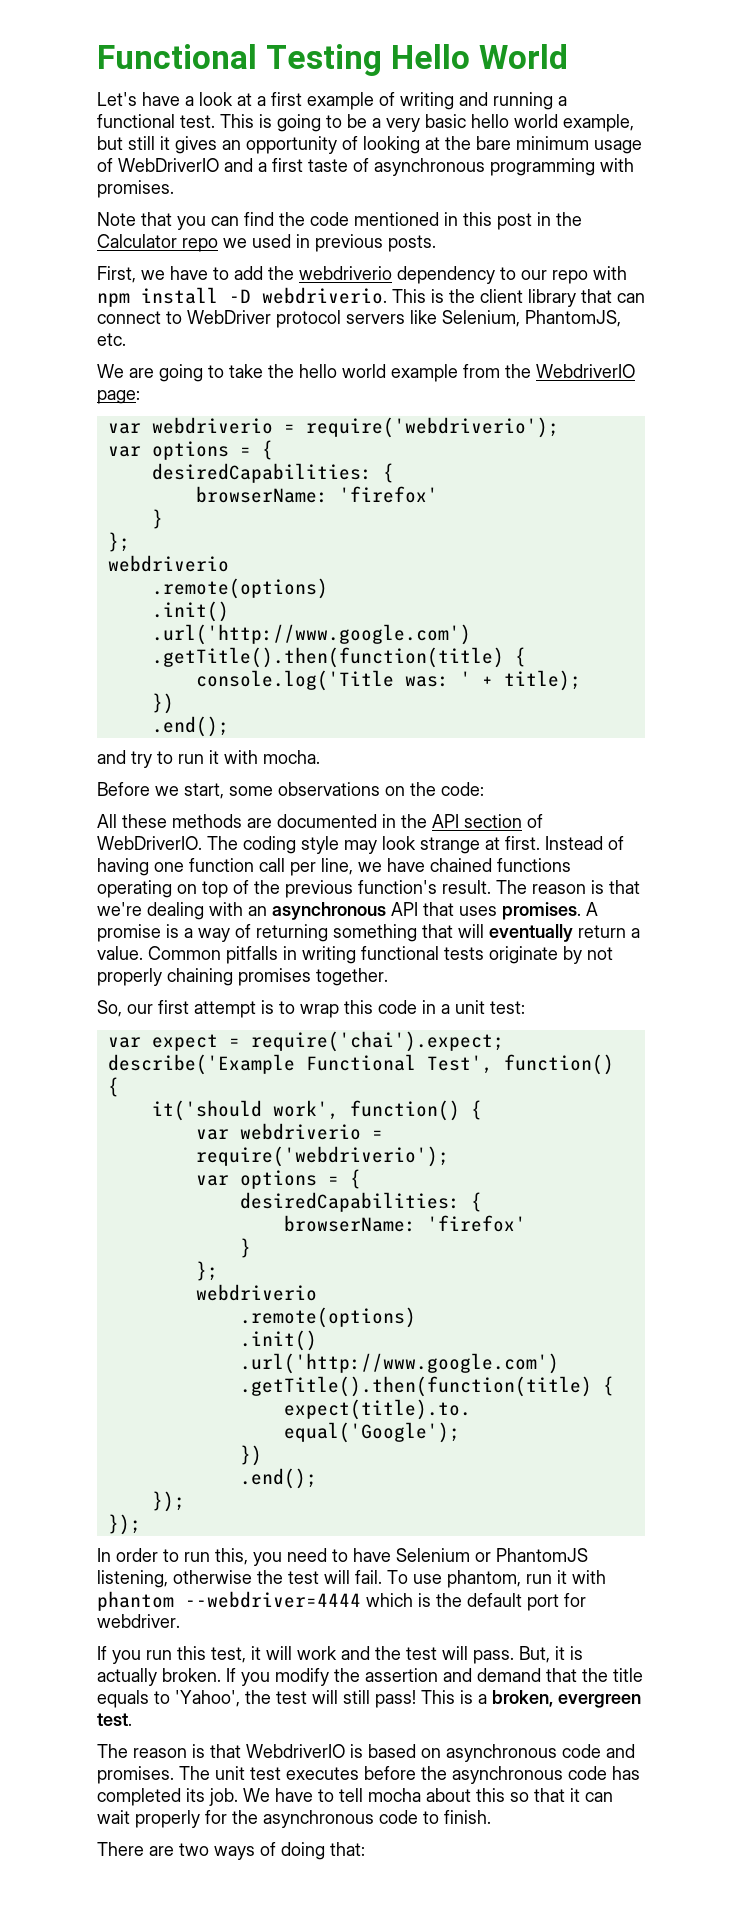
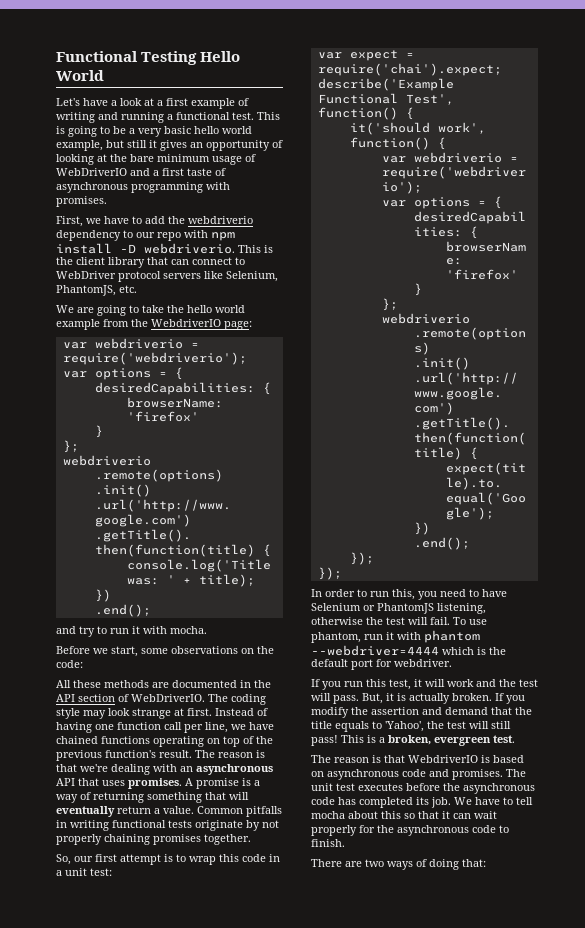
[97,212,582,230] [97,234,436,252] // Note that you can find the code mentioned in this post in the Calculator repo we used in previous posts. -> (107, 201) none

